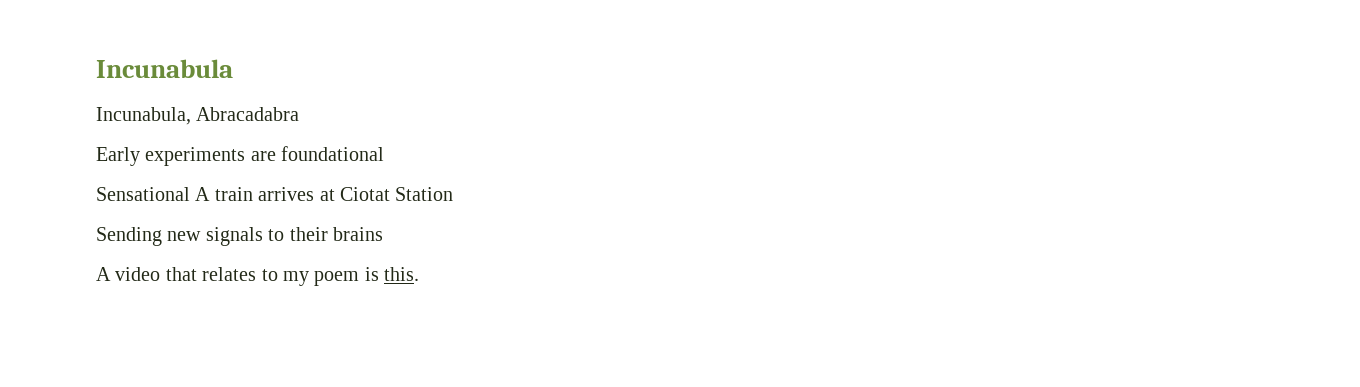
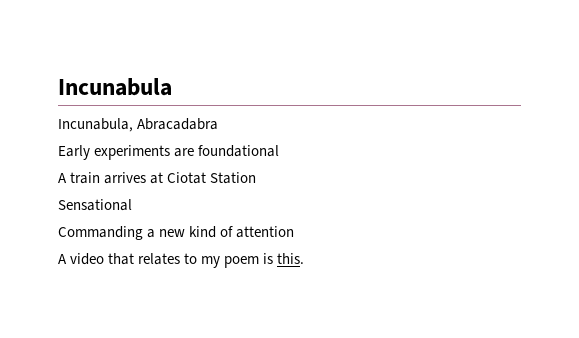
[96,187,190,201] Sensational -> (280, 151) none
[96,227,383,246] Sending new signals to their brains -> [58,199,132,211] [58,226,295,240] Sensational // Commanding a new kind of attention

